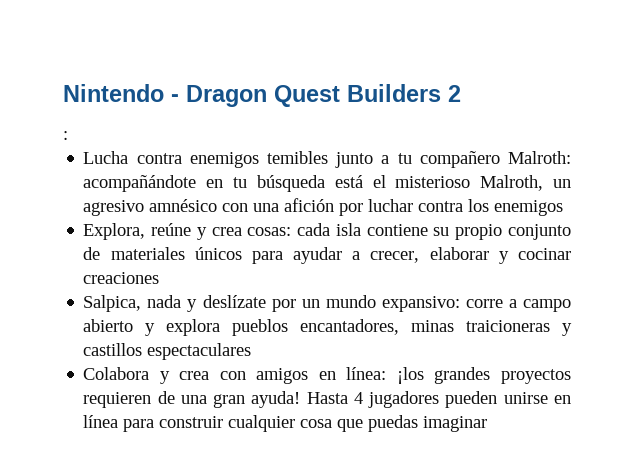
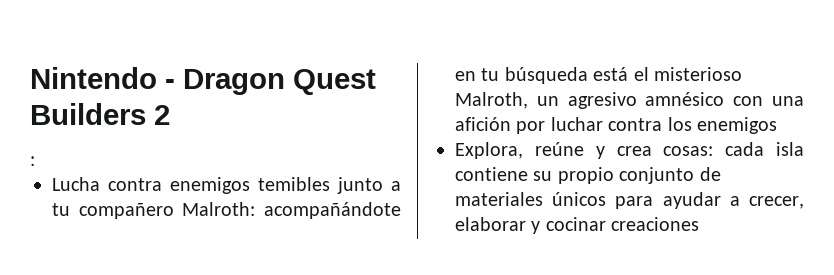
[83,295,571,312] [83,319,572,336] [83,343,252,360] [83,367,571,384] [83,391,571,408] [83,415,488,432] // Salpica, nada y deslízate por un mundo expansivo: corre a campo abierto y explora pueblos encantadores, minas traicioneras y castillos espectaculares // Colabora y crea con amigos en línea: ¡los grandes proyectos requieren de una gran ayuda! Hasta 4 jugadores pueden unirse en línea para construir cualquier cosa que puedas imaginar -> (700, 224) none

